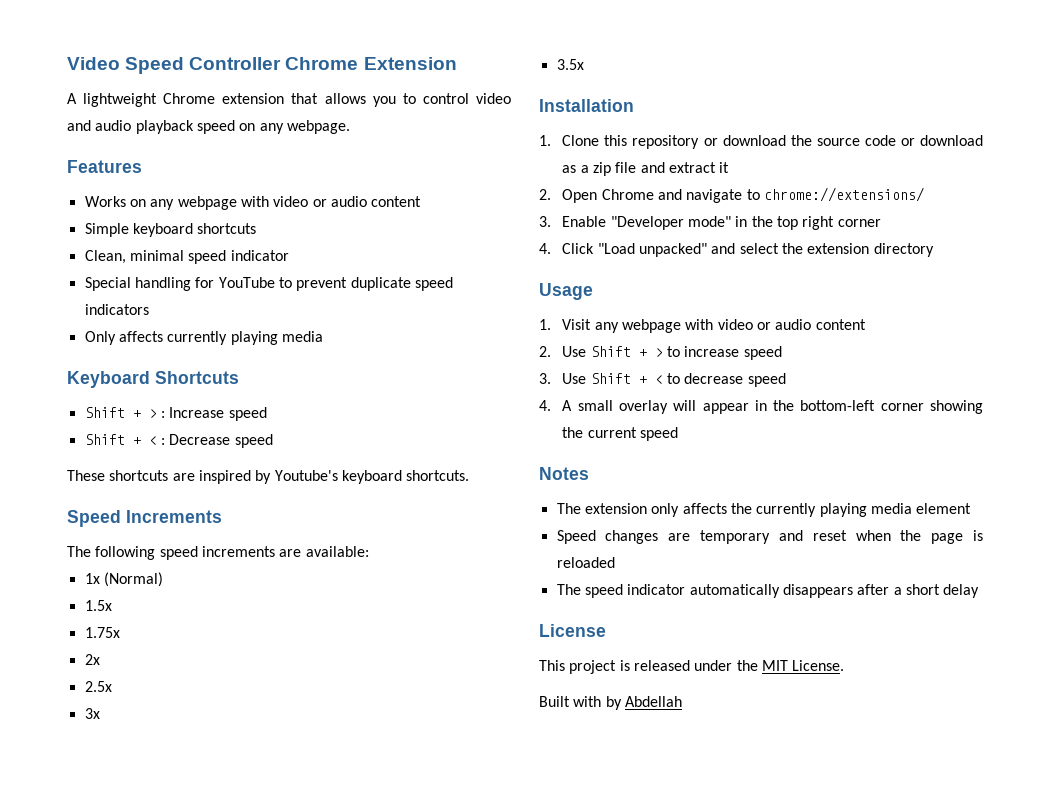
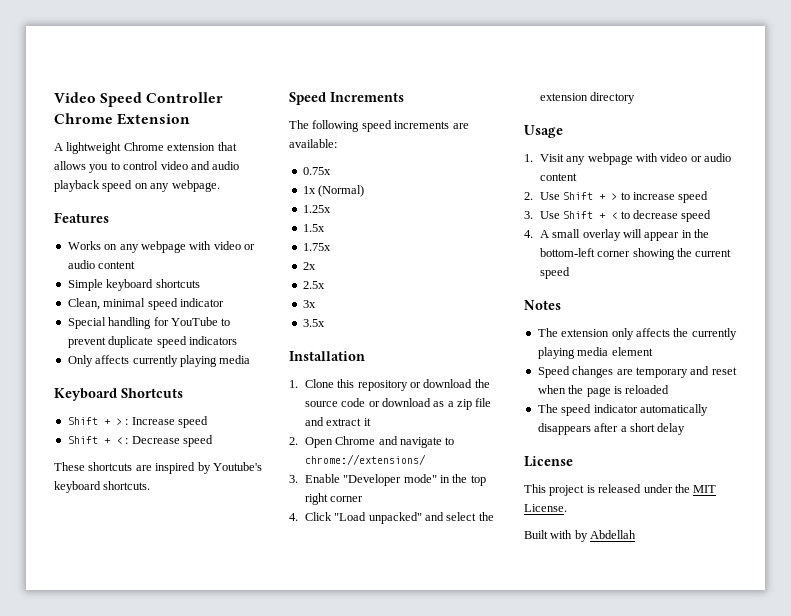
(369, 551) none -> [302,167,331,175] // 0.75x
(163, 579) none -> [302,205,331,213] // 1.25x

